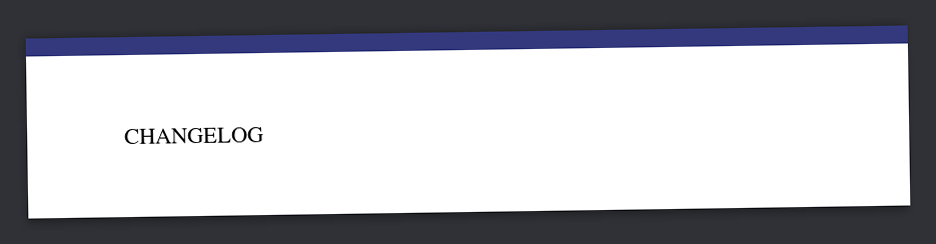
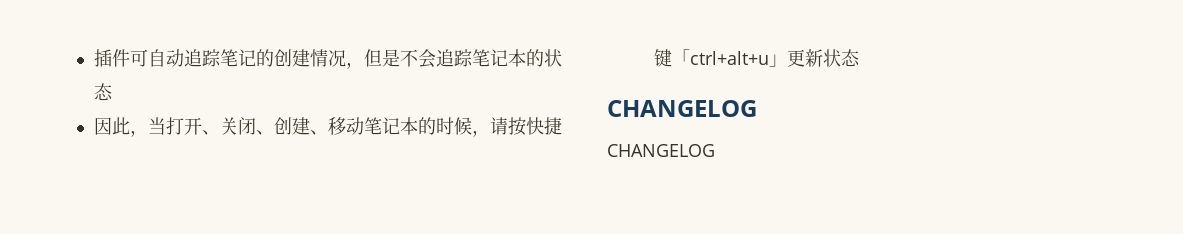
[124,127,264,145] CHANGELOG -> [93,49,562,69] [93,83,113,101] [93,117,562,137] [653,49,860,67] [607,100,757,117] [607,144,715,157] 插件可自动追踪笔记的创建情况，但是不会追踪笔记本的状态 // 因此，当打开、关闭、创建、移动笔记本的时候，请按快捷键「ctrl+alt+u」更新状态 // CHANGELOG // CHANGELOG

